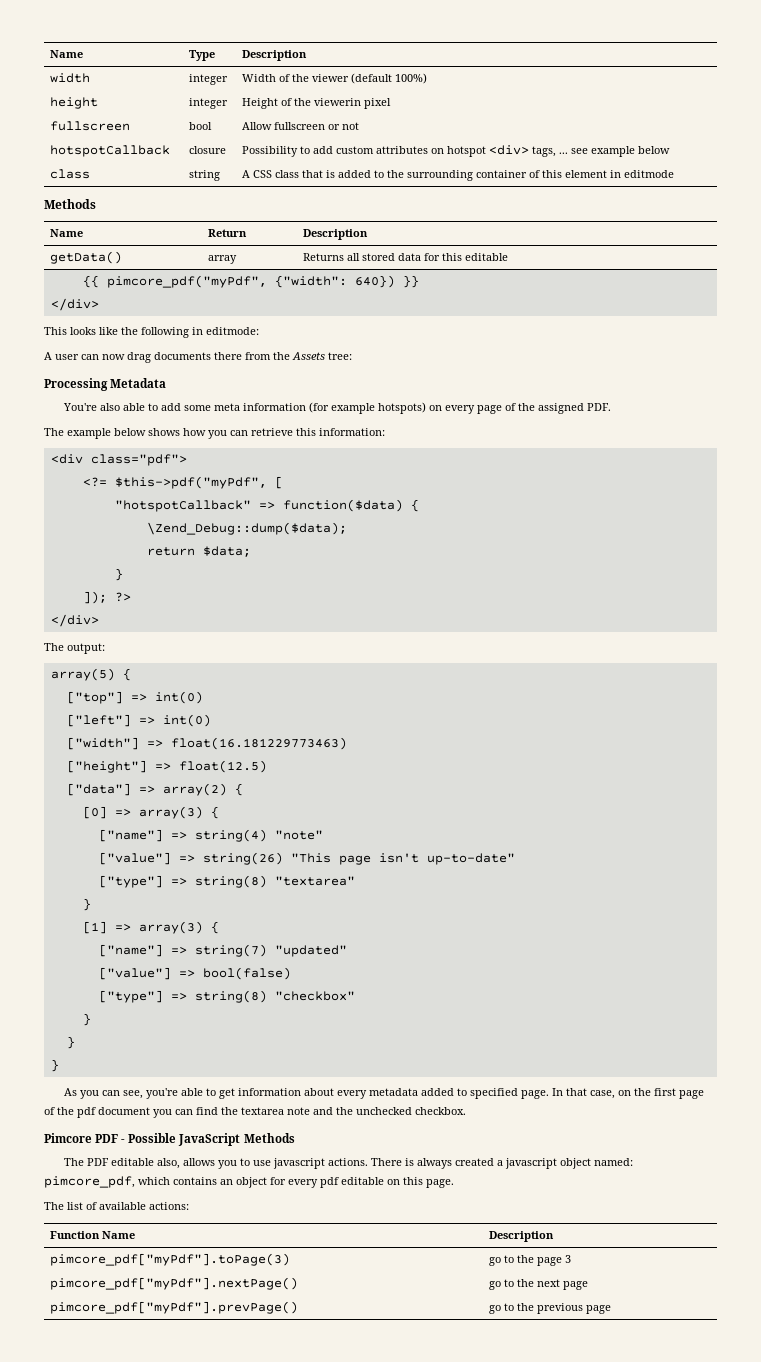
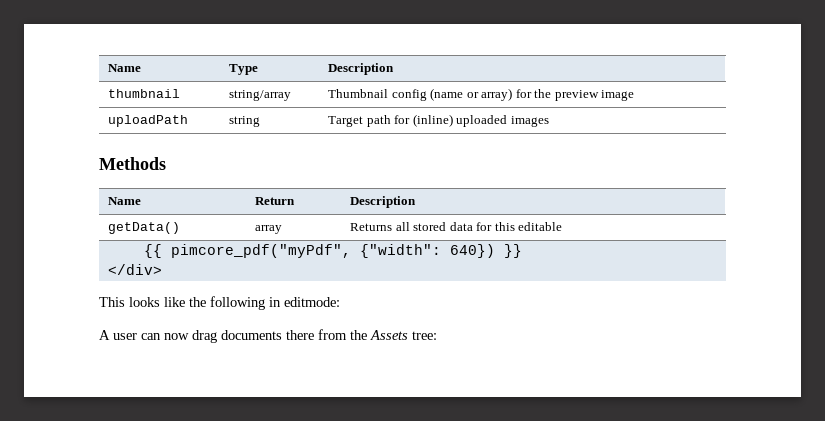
[49,73,90,83] [188,74,228,85] [241,73,427,84] [49,97,98,109] [188,98,228,109] [241,98,391,109] [49,121,130,131] [188,122,212,130] [241,122,359,130] [49,145,170,157] [188,146,226,154] [241,145,670,157] [49,169,90,179] [188,170,220,181] [241,170,674,181] width | integer | Width of the viewer (default 100%) // height | integer | Height of the viewerin pixel // fullscreen | bool | Allow fullscreen or not // hotspotCallback | closure | Possibility to add custom attributes on hotspot <div> tags, ... see example below // class | string | A CSS class that is added to the surrounding container of this element in editmode -> [108,89,181,98] [229,90,292,101] [328,88,635,101] [108,115,189,127] [229,116,261,127] [328,114,549,127] thumbnail | string/array | Thumbnail config (name or array) for the preview image // uploadPath | string | Target path for (inline) uploaded images
[44,378,167,391] [63,402,612,414] [44,428,385,439] [50,454,187,466] [82,476,283,489] [114,499,419,512] [146,522,347,535] [146,546,251,557] [114,568,123,581] [82,591,131,604] [50,614,99,627] [44,643,105,654] [50,668,131,681] [66,691,203,704] [66,714,211,727] [66,737,347,750] [66,760,267,773] [66,783,243,796] [82,806,219,819] [98,829,323,842] [98,852,515,865] [98,875,355,888] [82,898,91,911] [82,921,219,934] [98,944,347,957] [98,967,291,980] [98,990,355,1003] [82,1013,91,1026] [66,1036,75,1049] [50,1059,59,1072] [64,1088,705,1099] [44,1107,466,1118] [44,1133,295,1146] [64,1158,634,1169] [44,1176,454,1188] [44,1202,189,1210] [49,1231,135,1239] [488,1231,554,1242] [49,1253,290,1266] [488,1255,571,1266] [49,1277,298,1290] [488,1279,588,1290] [49,1301,298,1314] [488,1303,611,1314] // Processing Metadata // You're also able to add some meta information (for example hotspots) on every page of the assigned PDF. // The example below shows how you can retrieve this information: // <div class="pdf"> // <?= $this->pdf("myPdf", [ // "hotspotCallback" => function($data) { // \Zend_Debug::dump($data); // return $data; // } // ]); ?> // </div> // The output: // array(5) { // ["top"] => int(0) // ["left"] => int(0) // ["width"] => float(16.181229773463) // ["height"] => float(12.5) // ["data"] => array(2) { // [0] => array(3) { // ["name"] => string(4) "note" // ["value"] => string(26) "This page isn't up-to-date" // ["type"] => string(8) "textarea" // } // [1] => array(3) { // ["name"] => string(7) "updated" // ["value"] => bool(false) // ["type"] => string(8) "checkbox" // } // } // } // As you can see, you're able to get information about every metadata added to specified page. In that case, on the first page of the pdf document you can find the textarea note and the unchecked checkbox. // Pimcore PDF - Possible JavaScript Methods // The PDF editable also, allows you to use javascript actions. There is always created a javascript object named: pimcore_pdf, which contains an object for every pdf editable on this page. // The list of available actions: // Function Name | Description // pimcore_pdf["myPdf"].toPage(3) | go to the page 3 // pimcore_pdf["myPdf"].nextPage() | go to the next page // pimcore_pdf["myPdf"].prevPage() | go to the previous page -> (437, 335) none

